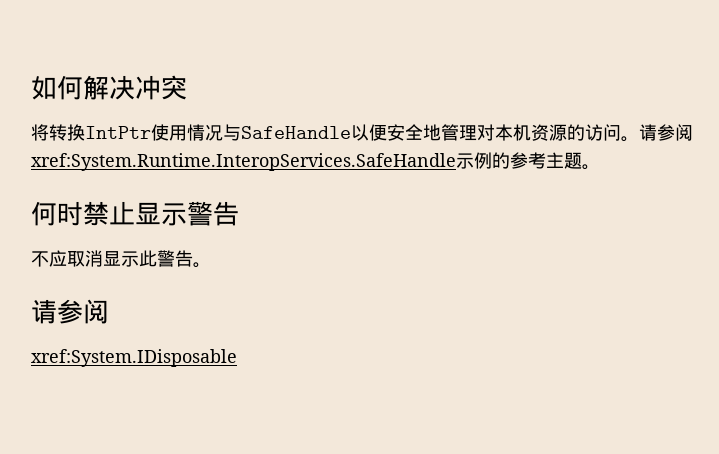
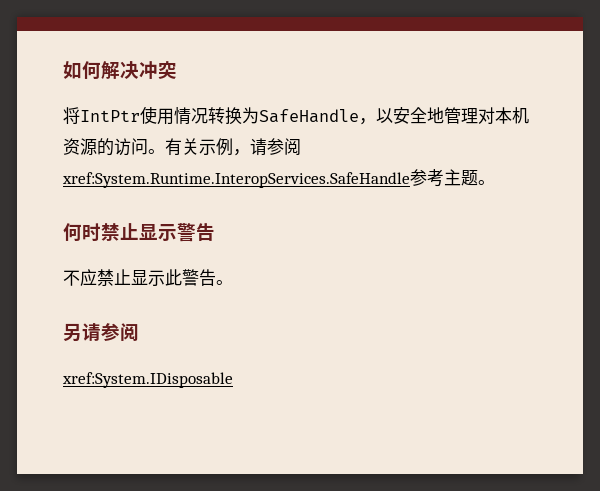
[49,124,85,141] 转换 -> (80, 115) none
[223,124,387,141] 与SafeHandle以便 -> [208,107,393,125] 转换为SafeHandle，以
(639, 139) none -> [165,138,250,156] 有关示例，
[456,152,510,169] 示例的 -> (410, 180) none
[67,250,103,267] 取消 -> [97,269,131,286] 禁止
(211, 265) none -> [63,323,82,342] 另

